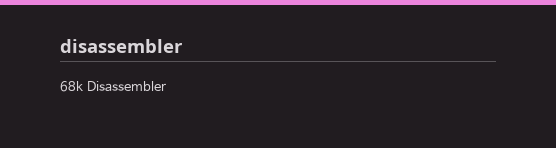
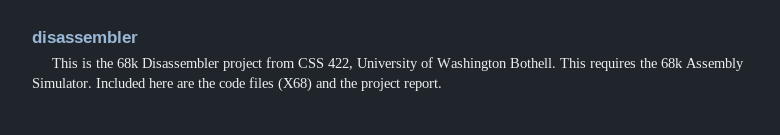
[60,81,166,92] 68k Disassembler -> [52,57,745,71] [32,77,442,92] This is the 68k Disassembler project from CSS 422, University of Washington Bothell. This requires the 68k Assembly Simulator. Included here are the code files (X68) and the project report.

